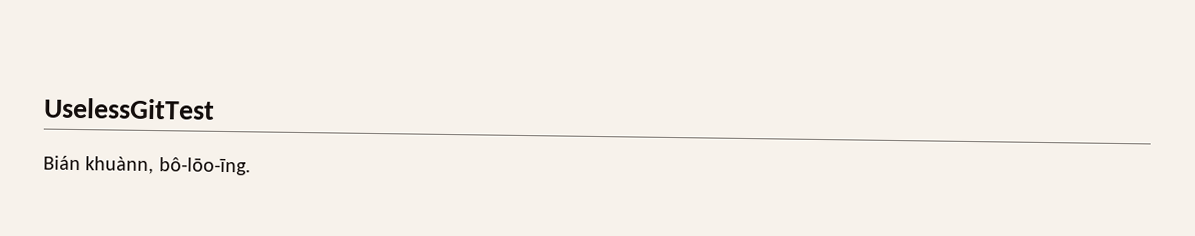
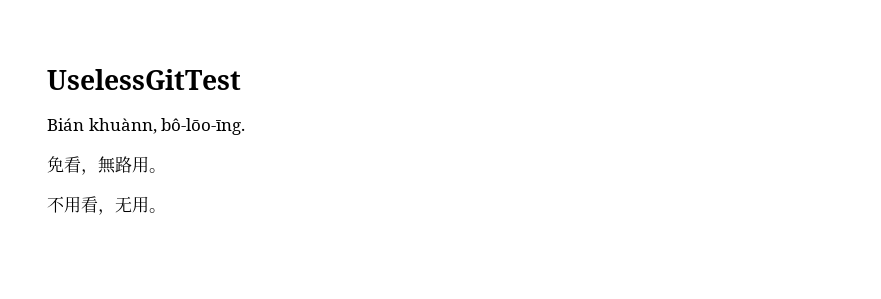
(251, 166) none -> [47,156,166,175] [47,196,166,215] // 免看，無路用。 // 不用看，无用。

